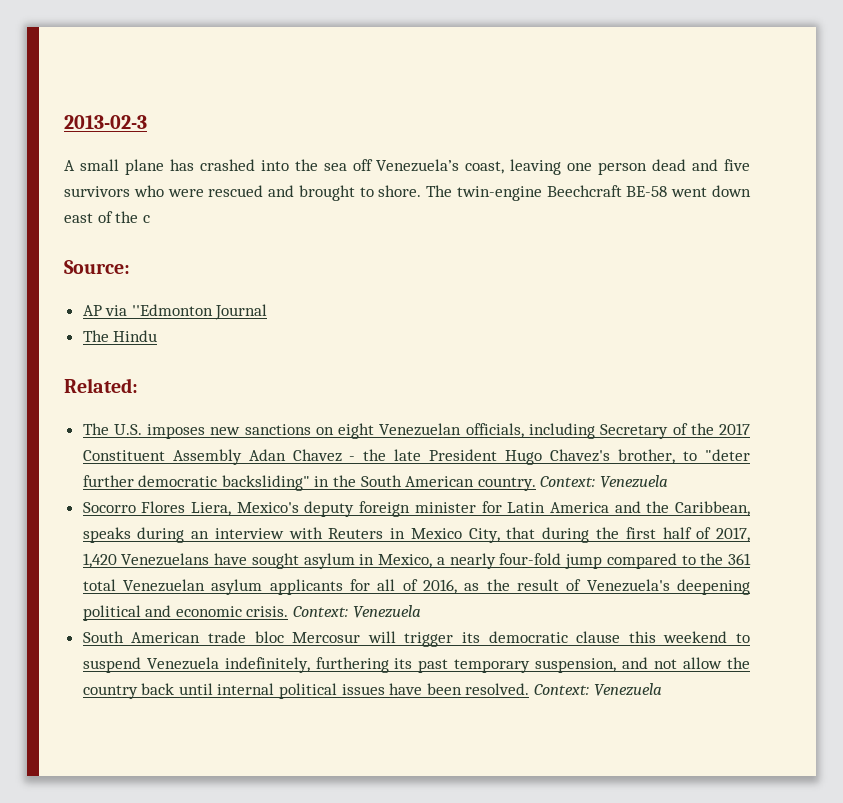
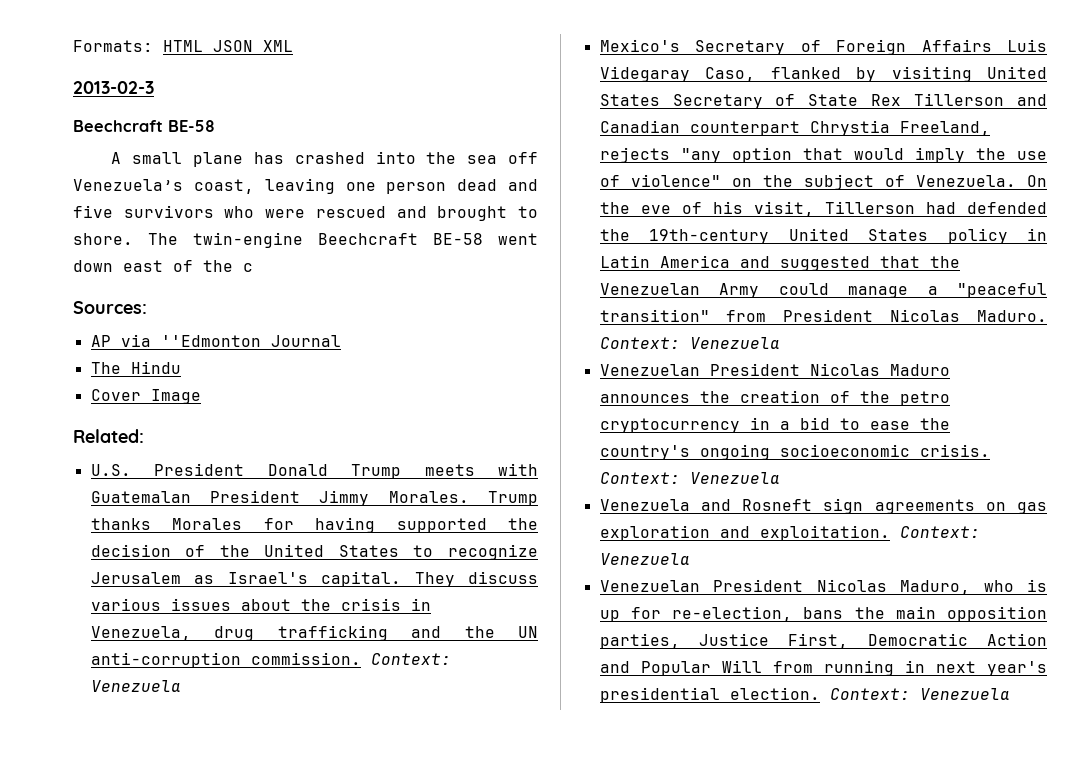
(64, 122) none -> [73,40,293,52] Formats: HTML JSON XML //
(147, 122) none -> [73,120,215,132] // Beechcraft BE-58
[64,260,130,274] Source: -> [73,301,147,314] Sources:
(158, 336) none -> [90,389,201,404] // Cover Image
[82,423,750,439] [82,449,750,465] [82,475,669,491] [82,501,750,517] [82,527,750,543] [82,553,751,569] [82,579,750,595] [82,605,421,621] [82,631,751,647] [82,657,750,673] [82,683,530,699] The U.S. imposes new sanctions on eight Venezuelan officials, including Secretary of the 2017 Constituent Assembly Adan Chavez - the late President Hugo Chavez's brother, to "deter further democratic backsliding" in the South American country. Context: Venezuela // Socorro Flores Liera, Mexico's deputy foreign minister for Latin America and the Caribbean, speaks during an interview with Reuters in Mexico City, that during the first half of 2017, 1,420 Venezuelans have sought asylum in Mexico, a nearly four-fold jump compared to the 361 total Venezuelan asylum applicants for all of 2016, as the result of Venezuela's deepening political and economic crisis. Context: Venezuela // South American trade bloc Mercosur will trigger its democratic clause this weekend to suspend Venezuela indefinitely, furthering its past temporary suspension, and not allow the country back until internal political issues have been resolved. -> [90,463,538,479] [90,490,538,506] [90,517,538,533] [90,544,538,560] [90,571,538,587] [90,598,431,611] [90,625,538,641] [90,652,451,668] [90,680,181,692] [599,39,1047,55] [599,66,1047,82] [599,93,1047,109] [599,120,990,136] [599,147,1047,163] [599,174,1047,190] [599,201,1047,217] [599,228,1047,244] [599,255,960,271] [599,283,1047,298] [599,309,1047,322] [599,337,780,349] [599,363,950,376] [599,390,950,406] [599,417,950,433] [599,444,990,460] [599,472,780,484] [599,498,1047,514] [599,525,980,541] [599,553,690,565] [599,579,1047,595] [599,606,1047,622] [599,633,1047,649] [599,660,1047,676] [599,687,820,703] U.S. President Donald Trump meets with Guatemalan President Jimmy Morales. Trump thanks Morales for having supported the decision of the United States to recognize Jerusalem as Israel's capital. They discuss various issues about the crisis in Venezuela, drug trafficking and the UN anti-corruption commission. Context: Venezuela // Mexico's Secretary of Foreign Affairs Luis Videgaray Caso, flanked by visiting United States Secretary of State Rex Tillerson and Canadian counterpart Chrystia Freeland, rejects "any option that would imply the use of violence" on the subject of Venezuela. On the eve of his visit, Tillerson had defended the 19th-century United States policy in Latin America and suggested that the Venezuelan Army could manage a "peaceful transition" from President Nicolas Maduro. Context: Venezuela // Venezuelan President Nicolas Maduro announces the creation of the petro cryptocurrency in a bid to ease the country's ongoing socioeconomic crisis. Context: Venezuela // Venezuela and Rosneft sign agreements on gas exploration and exploitation. Context: Venezuela // Venezuelan President Nicolas Maduro, who is up for re-election, bans the main opposition parties, Justice First, Democratic Action and Popular Will from running in next year's presidential election.

